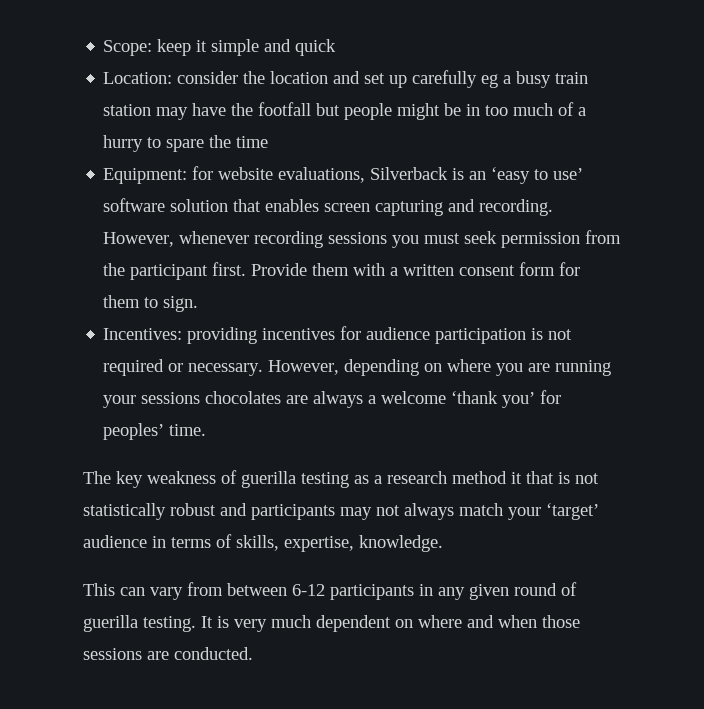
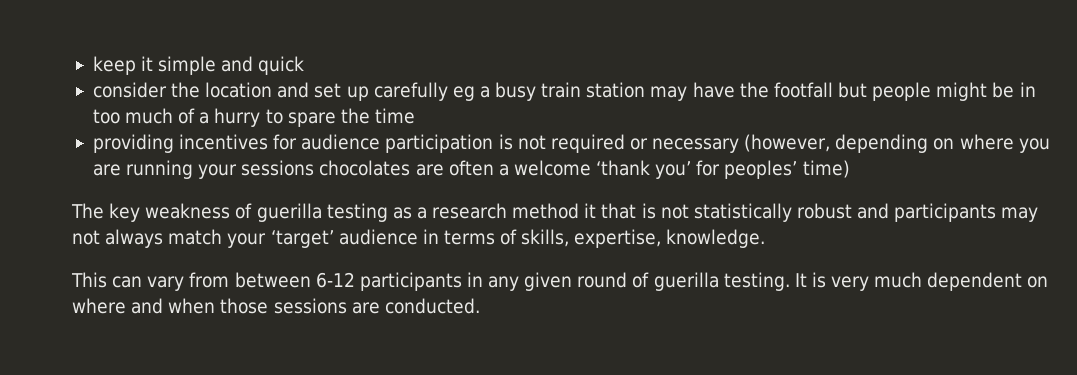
[103,40,153,56] Scope: -> (92, 65) none
[103,72,173,84] Location: -> (305, 65) none
[103,166,584,184] [103,198,554,216] [103,230,622,248] [103,262,581,280] [103,295,199,312] [103,328,183,340] Equipment: for website evaluations, Silverback is an ‘easy to use’ software solution that enables screen capturing and recording. However, whenever recording sessions you must seek permission from the participant first. Provide them with a written consent form for them to sign. // Incentives: -> (415, 116) none
[188,360,340,376] necessary. However, -> [652,134,831,153] necessary (however,
[313,391,364,408] always -> [448,160,494,176] often
[169,424,207,436] time. -> [802,160,850,178] time)

